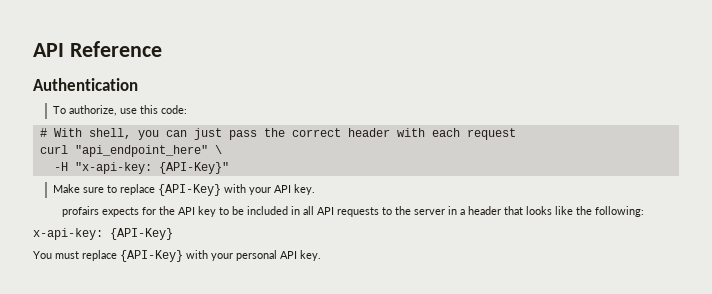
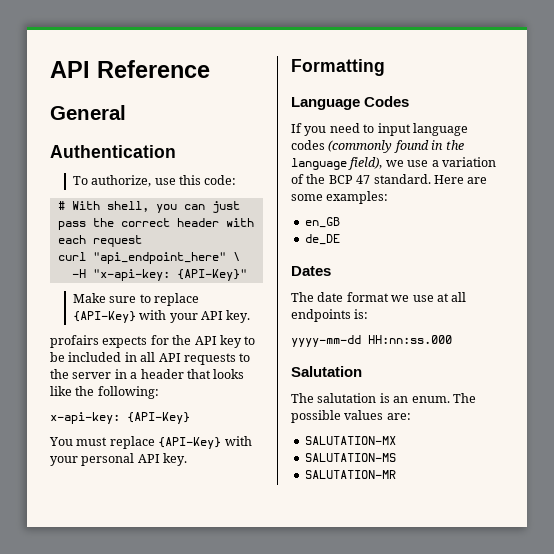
(162, 49) none -> [50,105,126,120] // General
(321, 255) none -> [291,59,385,76] [291,96,410,110] [291,123,468,136] [291,140,464,153] [291,157,496,170] [291,174,488,184] [291,191,389,204] [304,217,340,228] [304,234,340,245] [291,266,331,276] [291,292,467,302] [291,309,369,322] [291,335,452,347] [291,366,362,377] [291,393,476,403] [291,410,411,423] [304,436,396,445] [304,453,396,462] [304,470,396,479] // Formatting // Language Codes // If you need to input language codes (commonly found in the language field), we use a variation of the BCP 47 standard. Here are some examples: // en_GB // de_DE // Dates // The date format we use at all endpoints is: // yyyy-mm-dd HH:nn:ss.000 // Salutation // The salutation is an enum. The possible values are: // SALUTATION-MX // SALUTATION-MS // SALUTATION-MR

